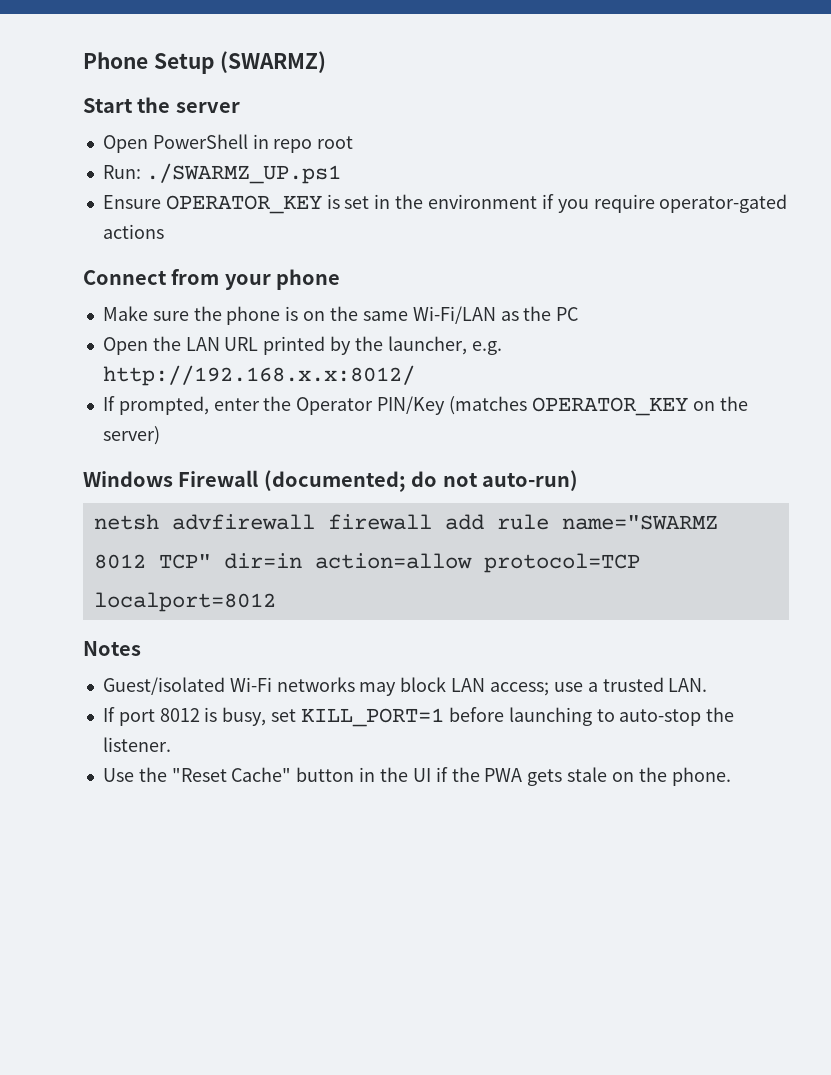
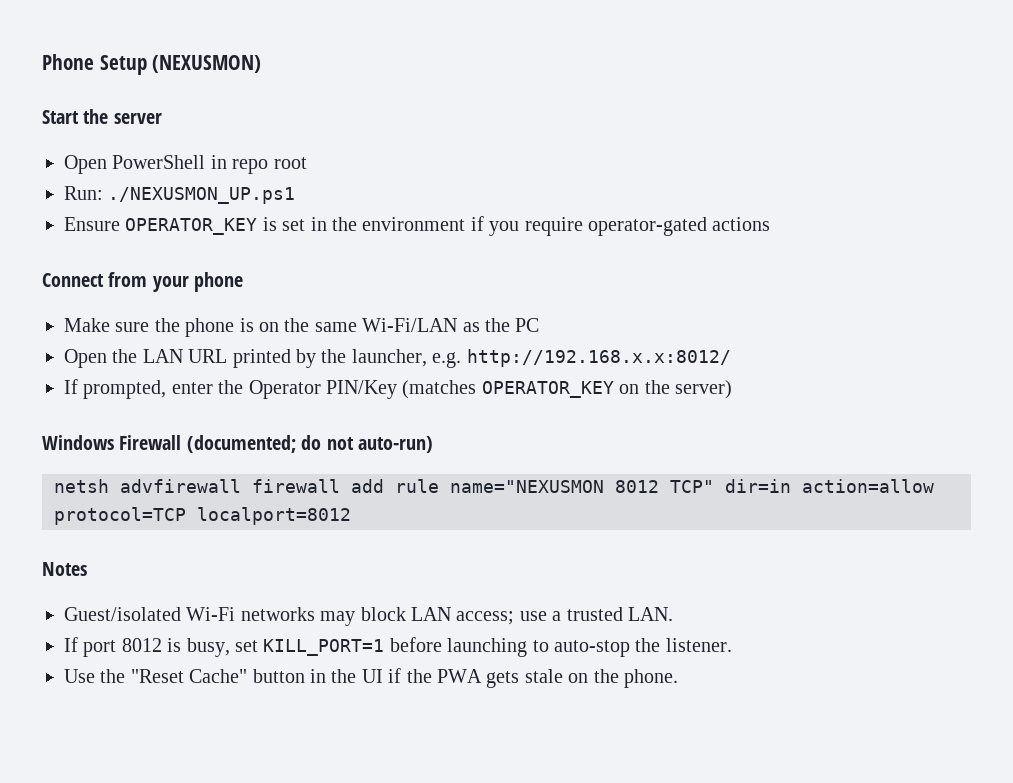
[220,51,327,73] (SWARMZ) -> [152,55,262,73] (NEXUSMON)
[145,163,341,184] ./SWARMZ_UP.ps1 -> [108,187,296,204] ./NEXUSMON_UP.ps1
[561,515,718,530] name="SWARMZ -> [450,480,604,493] name="NEXUSMON

